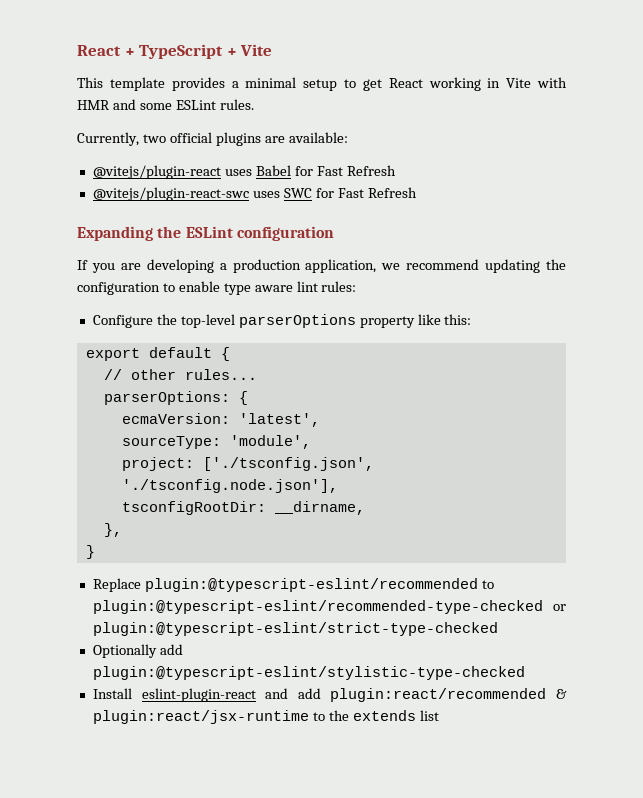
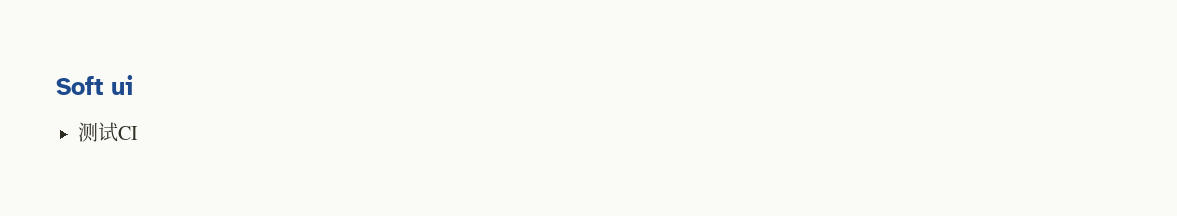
[77,44,273,59] [77,77,567,91] [77,99,254,110] [77,132,348,146] [92,165,396,179] [92,187,417,201] [77,226,334,241] [77,259,566,273] [77,281,357,295] [92,314,472,328] [85,347,230,361] [103,369,257,380] [103,391,248,405] [121,413,320,427] [121,435,311,449] [121,457,374,471] [121,479,338,493] [121,501,365,515] [103,523,122,537] [85,545,95,559] [92,578,494,592] [92,600,566,614] [92,622,498,636] [92,644,183,658] [92,666,525,680] [92,688,567,702] [92,710,439,724] React + TypeScript + Vite // This template provides a minimal setup to get React working in Vite with HMR and some ESLint rules. // Currently, two official plugins are available: // @vitejs/plugin-react uses Babel for Fast Refresh // @vitejs/plugin-react-swc uses SWC for Fast Refresh // Expanding the ESLint configuration // If you are developing a production application, we recommend updating the configuration to enable type aware lint rules: // Configure the top-level parserOptions property like this: // export default { // // other rules... // parserOptions: { // ecmaVersion: 'latest', // sourceType: 'module', // project: ['./tsconfig.json', './tsconfig.node.json'], // tsconfigRootDir: __dirname, // }, // } // Replace plugin:@typescript-eslint/recommended to plugin:@typescript-eslint/recommended-type-checked or plugin:@typescript-eslint/strict-type-checked // Optionally add plugin:@typescript-eslint/stylistic-type-checked // Install eslint-plugin-react and add plugin:react/recommended & plugin:react/jsx-runtime to the extends list -> [56,75,133,95] [78,122,138,142] Soft ui // 测试CI

